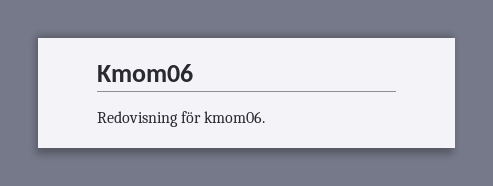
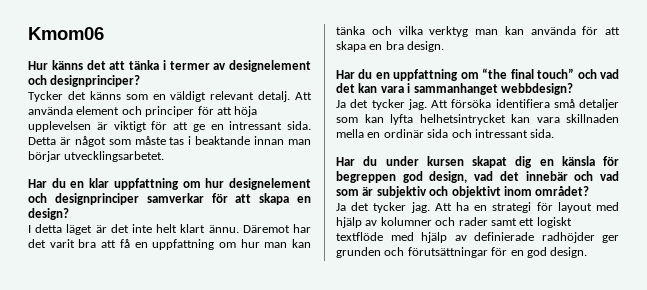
[97,111,266,127] Redovisning för kmom06. -> [28,60,311,72] [28,75,141,87] [28,91,312,102] [28,106,258,117] [28,121,311,132] [28,136,311,147] [28,151,165,162] [28,178,311,190] [28,193,311,205] [28,208,69,220] [28,224,311,235] [28,239,311,250] [336,26,620,37] [336,41,445,52] [336,68,619,81] [336,83,573,95] [336,99,619,110] [336,114,619,125] [336,129,555,138] [336,156,619,168] [336,171,619,183] [336,186,590,198] [336,202,619,213] [336,217,572,228] [336,232,619,243] [336,247,588,258] Hur känns det att tänka i termer av designelement och designprinciper? // Tycker det känns som en väldigt relevant detalj. Att använda element och principer för att höja upplevelsen är viktigt för att ge en intressant sida. Detta är något som måste tas i beaktande innan man börjar utvecklingsarbetet. // Har du en klar uppfattning om hur designelement och designprinciper samverkar för att skapa en design? // I detta läget är det inte helt klart ännu. Däremot har det varit bra att få en uppfattning om hur man kan tänka och vilka verktyg man kan använda för att skapa en bra design. // Har du en uppfattning om “the final touch” och vad det kan vara i sammanhanget webbdesign? // Ja det tycker jag. Att försöka identifiera små detaljer som kan lyfta helhetsintrycket kan vara skillnaden mella en ordinär sida och intressant sida. // Har du under kursen skapat dig en känsla för begreppen god design, vad det innebär och vad som är subjektiv och objektivt inom området? // Ja det tycker jag. Att ha en strategi för layout med hjälp av kolumner och rader samt ett logiskt textflöde med hjälp av definierade radhöjder ger grunden och förutsättningar för en god design.

